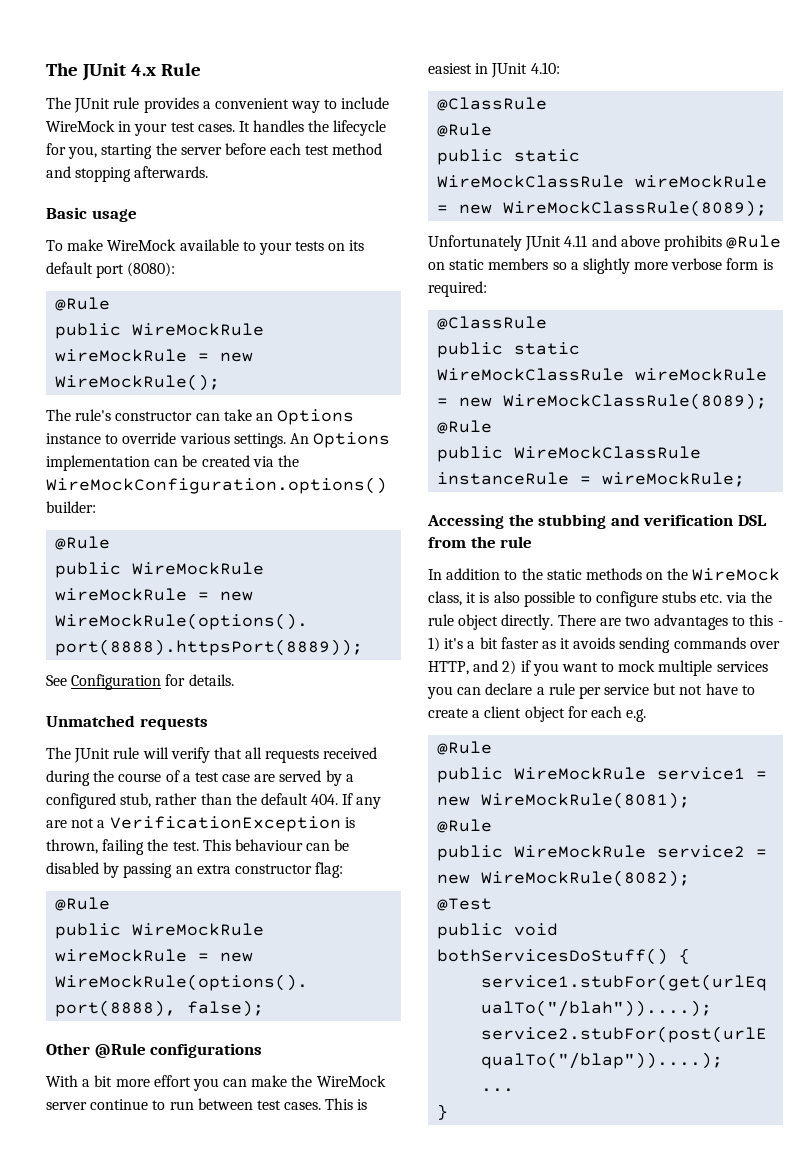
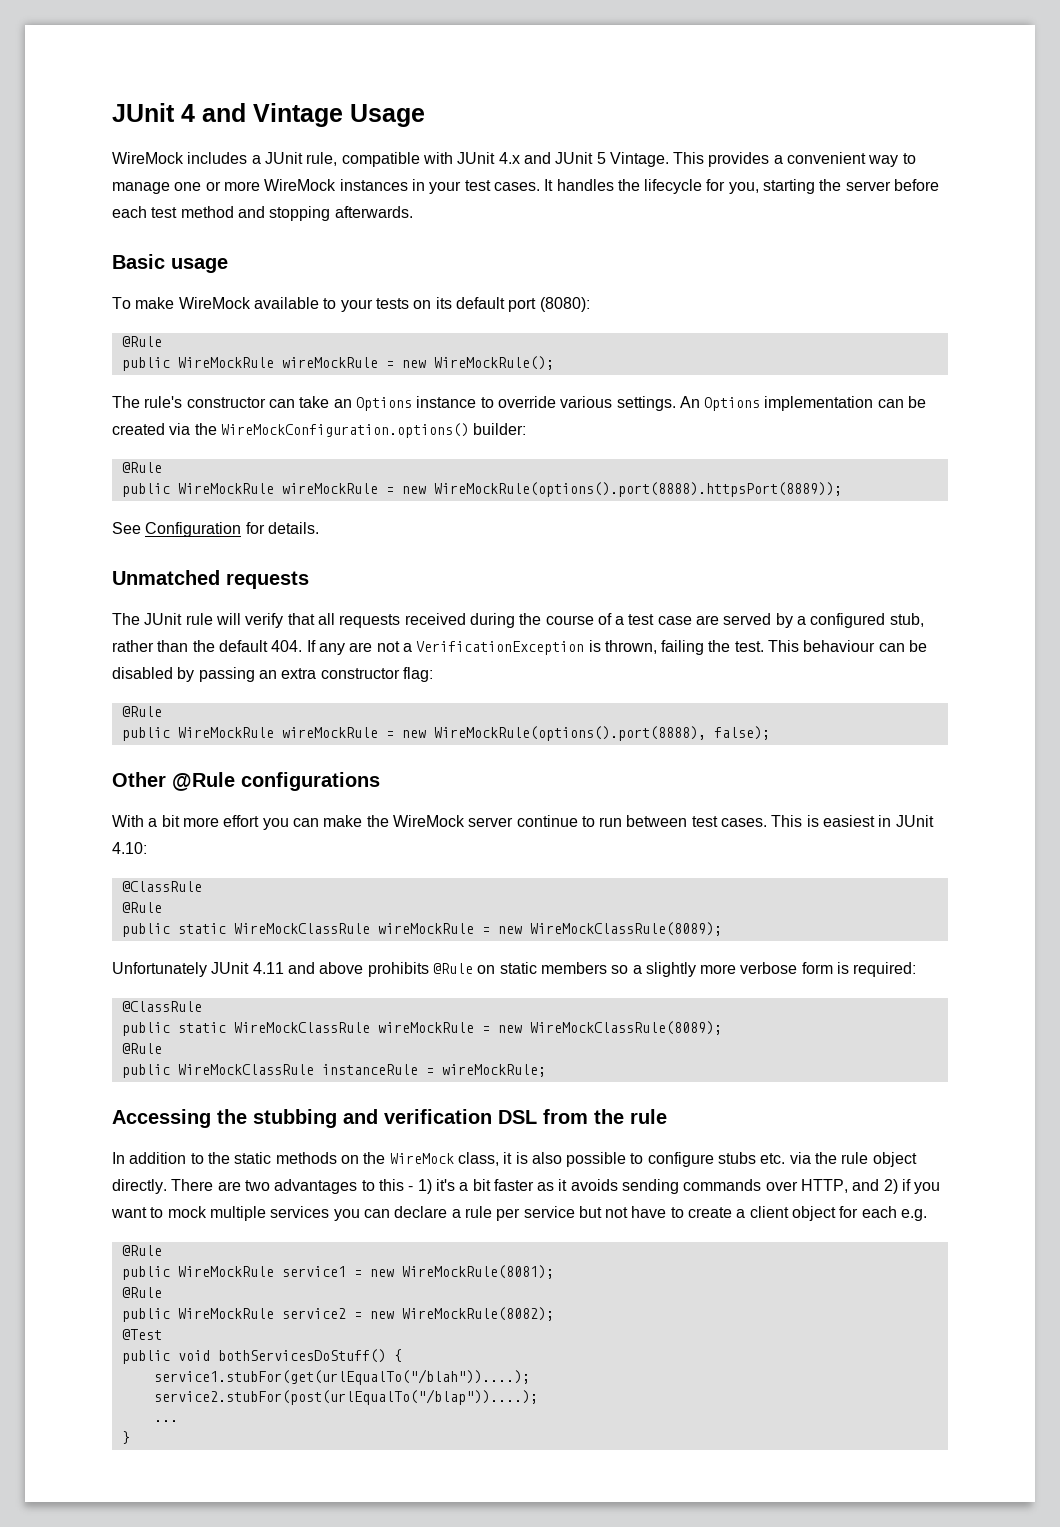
[46,63,202,81] [46,97,140,113] The JUnit 4.x Rule // The JUnit rule -> [112,103,425,127] [112,152,705,167] JUnit 4 and Vintage Usage // WireMock includes a JUnit rule, compatible with JUnit 4.x and JUnit 5 Vintage. This
[341,97,390,109] [46,120,115,132] include WireMock -> [112,179,408,194] manage one or more WireMock instances

